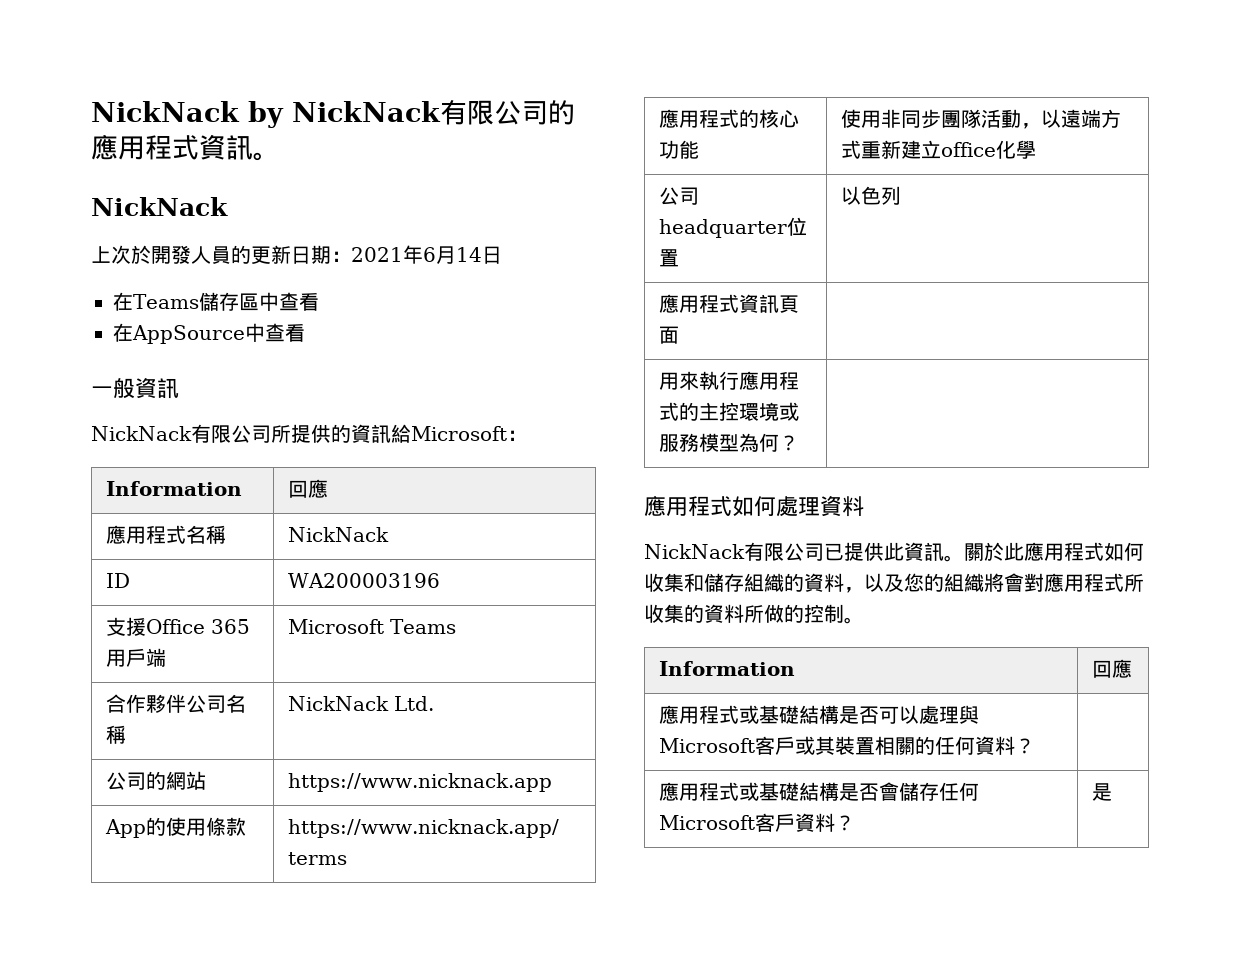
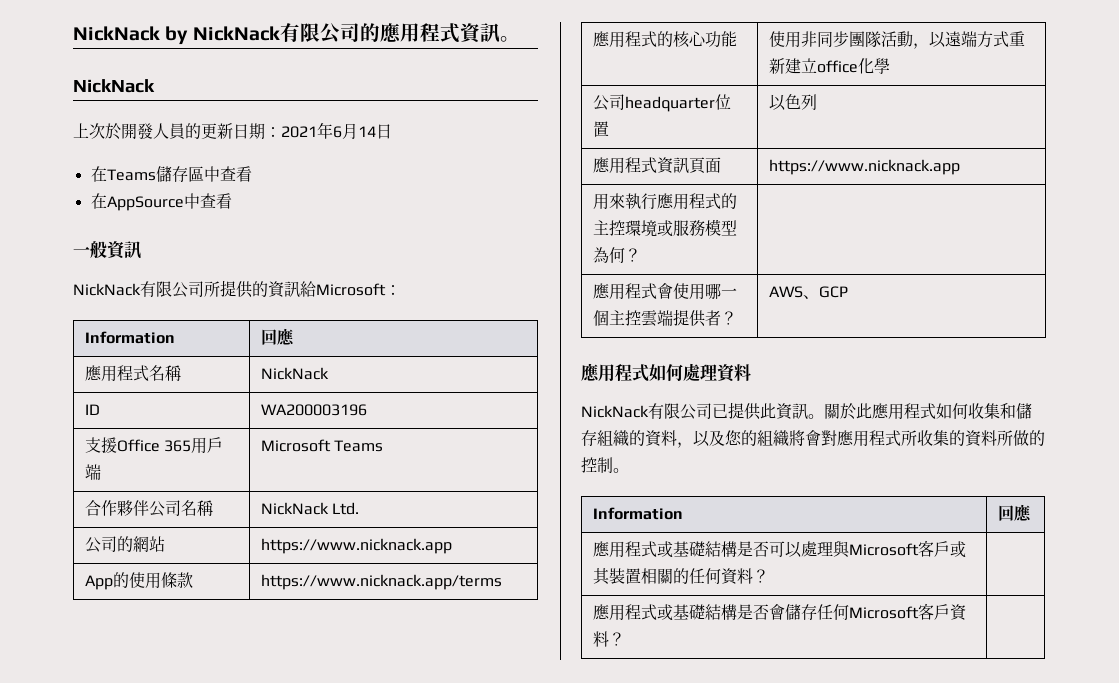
(679, 335) none -> [768,159,960,175] https://www.nicknack.app
(799, 443) none -> [592,283,737,300] [592,309,737,327] [768,286,848,299] // 應用程式會使用哪一個主控雲端提供者？ | AWS、GCP
[1091,783,1112,801] 是 -> (625, 639) none

